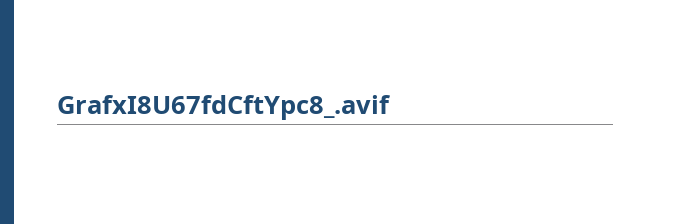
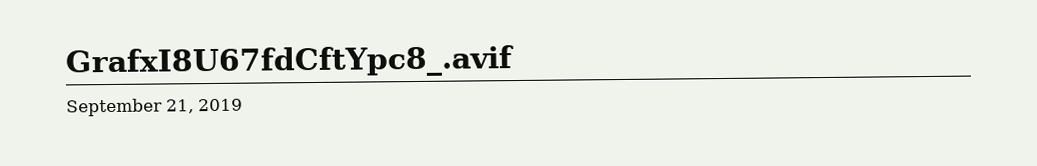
(391, 107) none -> [66,98,243,117] // September 21, 2019

